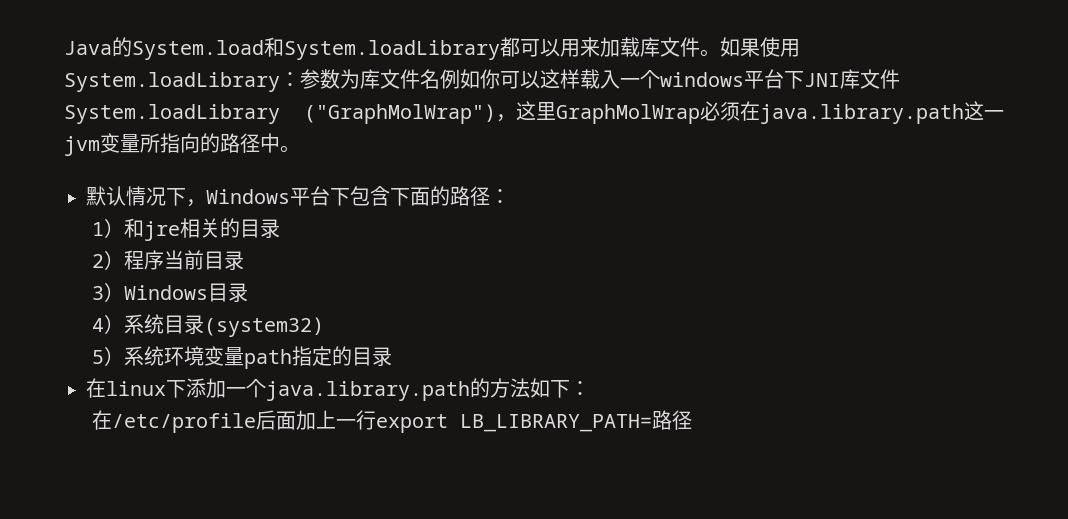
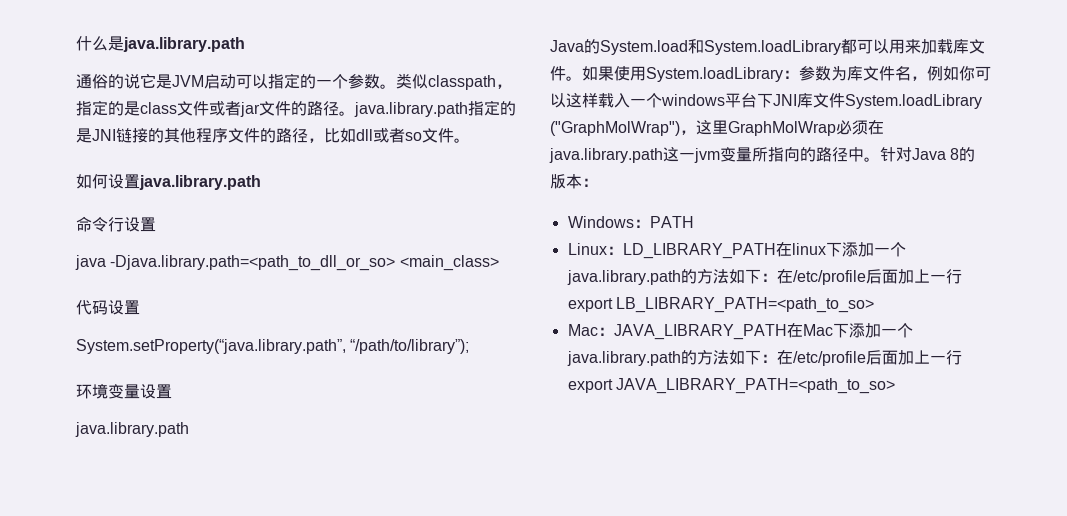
(64, 48) none -> [76,36,245,52] [76,73,512,90] [76,100,516,117] [76,128,470,143] [76,174,261,190] [76,216,156,232] [75,255,499,271] [76,300,140,315] [76,339,470,354] [76,383,172,399] [75,422,189,437] 什么是java.library.path // 通俗的说它是JVM启动可以指定的一个参数。类似classpath，指定的是class文件或者jar文件的路径。java.library.path指定的是JNI链接的其他程序文件的路径，比如dll或者so文件。 // 如何设置java.library.path // 命令行设置 // java -Djava.library.path=<path_to_dll_or_so> <main_class> // 代码设置 // System.setProperty(“java.library.path”, “/path/to/library”); // 环境变量设置 // java.library.path //
(440, 79) none -> [911,76,927,81] ，
[86,186,510,207] [91,218,280,241] [91,250,244,270] [91,282,248,302] [91,314,324,337] [91,346,392,369] // 默认情况下，Windows平台下包含下面的路径： // 1）和jre相关的目录 // 2）程序当前目录 // 3）Windows目录 // 4）系统目录(system32) // 5）系统环境变量path指定的目录 // -> [880,147,976,162] [550,174,598,189] [567,216,694,228] [567,243,776,259] 针对Java 8的版本： // Windows：PATH // Linux：LD_LIBRARY_PATH
[91,410,692,433] // 在/etc/profile后面加上一行export LB_LIBRARY_PATH=路径 -> [776,269,962,285] [567,297,874,313] [567,323,913,340] [566,350,962,366] [567,378,895,394] 在/etc/profile后面加上一行export LB_LIBRARY_PATH=<path_to_so> // Mac：JAVA_LIBRARY_PATH在Mac下添加一个java.library.path的方法如下：在/etc/profile后面加上一行export JAVA_LIBRARY_PATH=<path_to_so>

